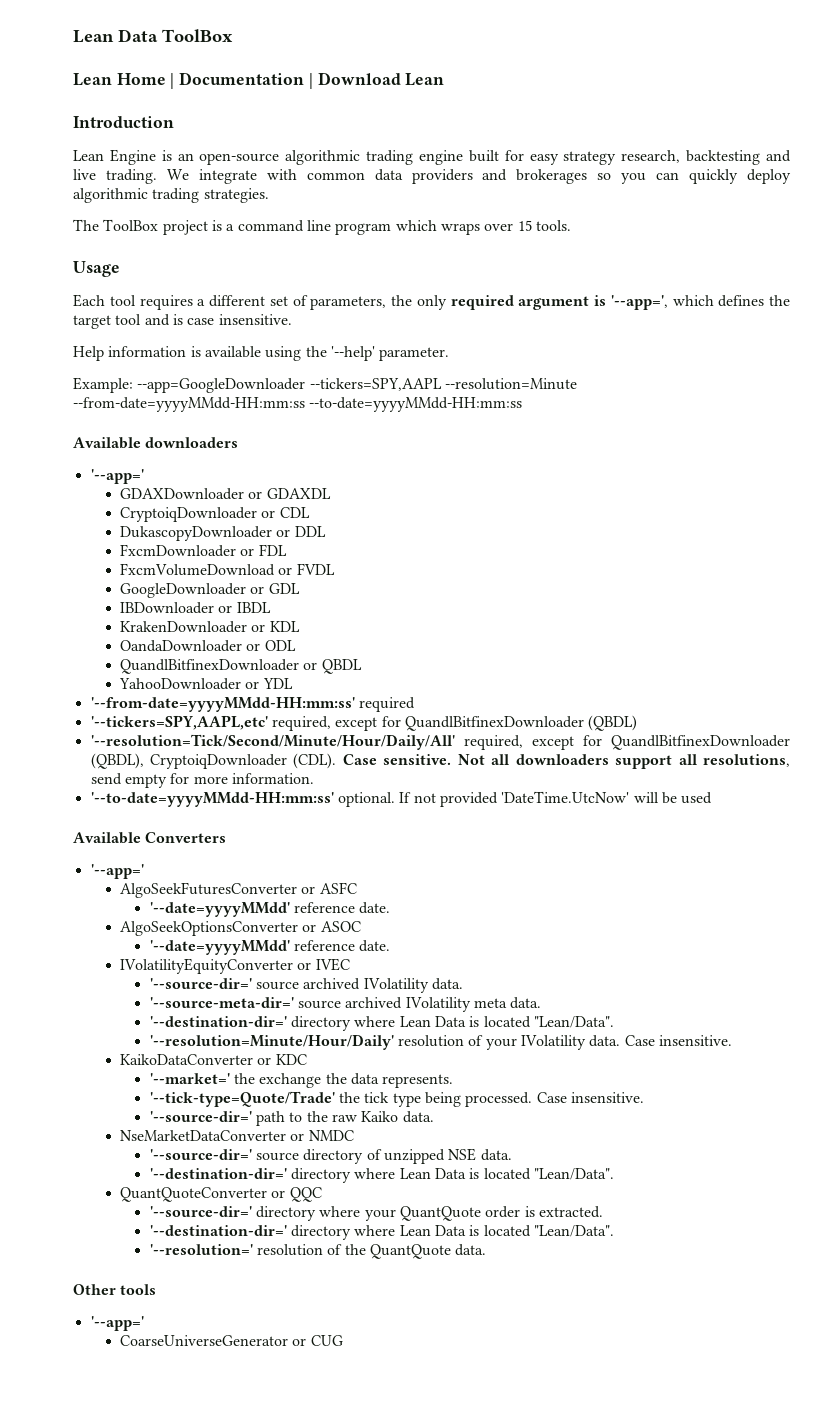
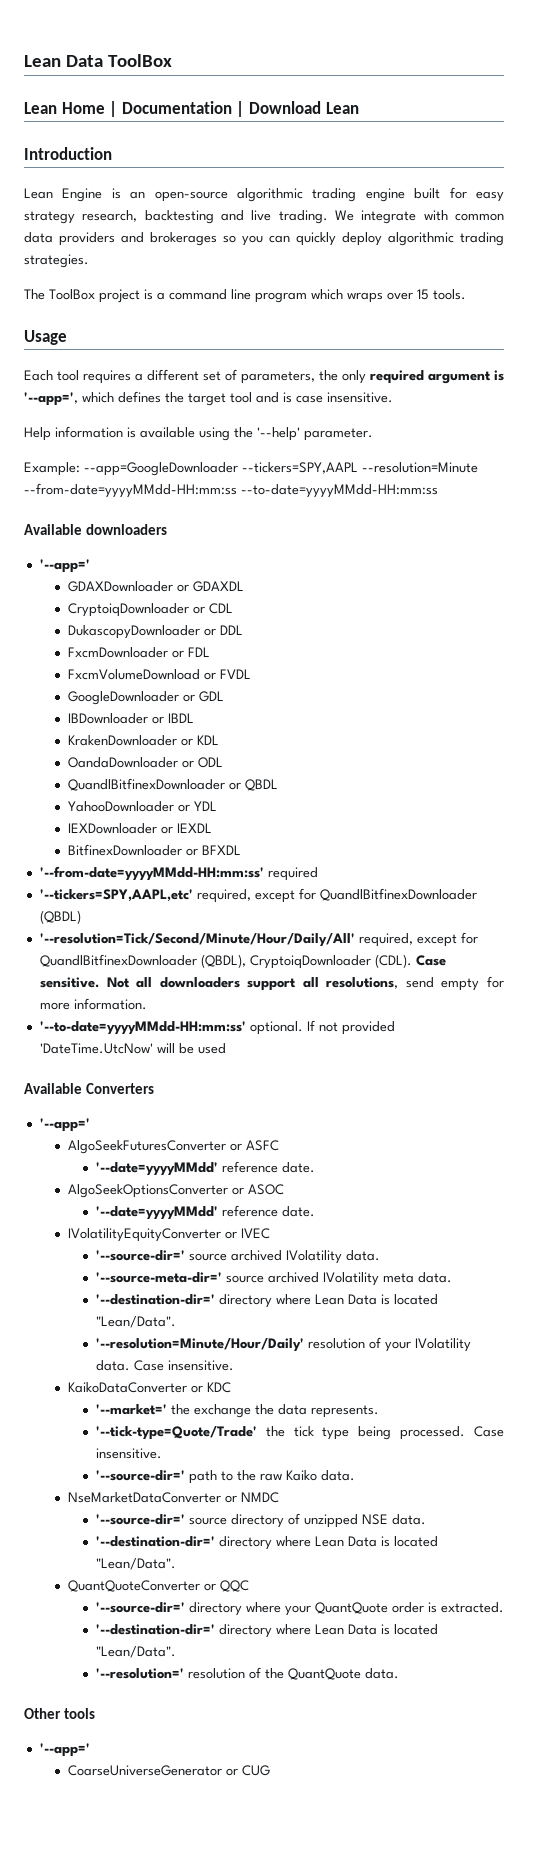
(293, 683) none -> [67,823,212,834] [67,844,241,856] // IEXDownloader or IEXDL // BitfinexDownloader or BFXDL

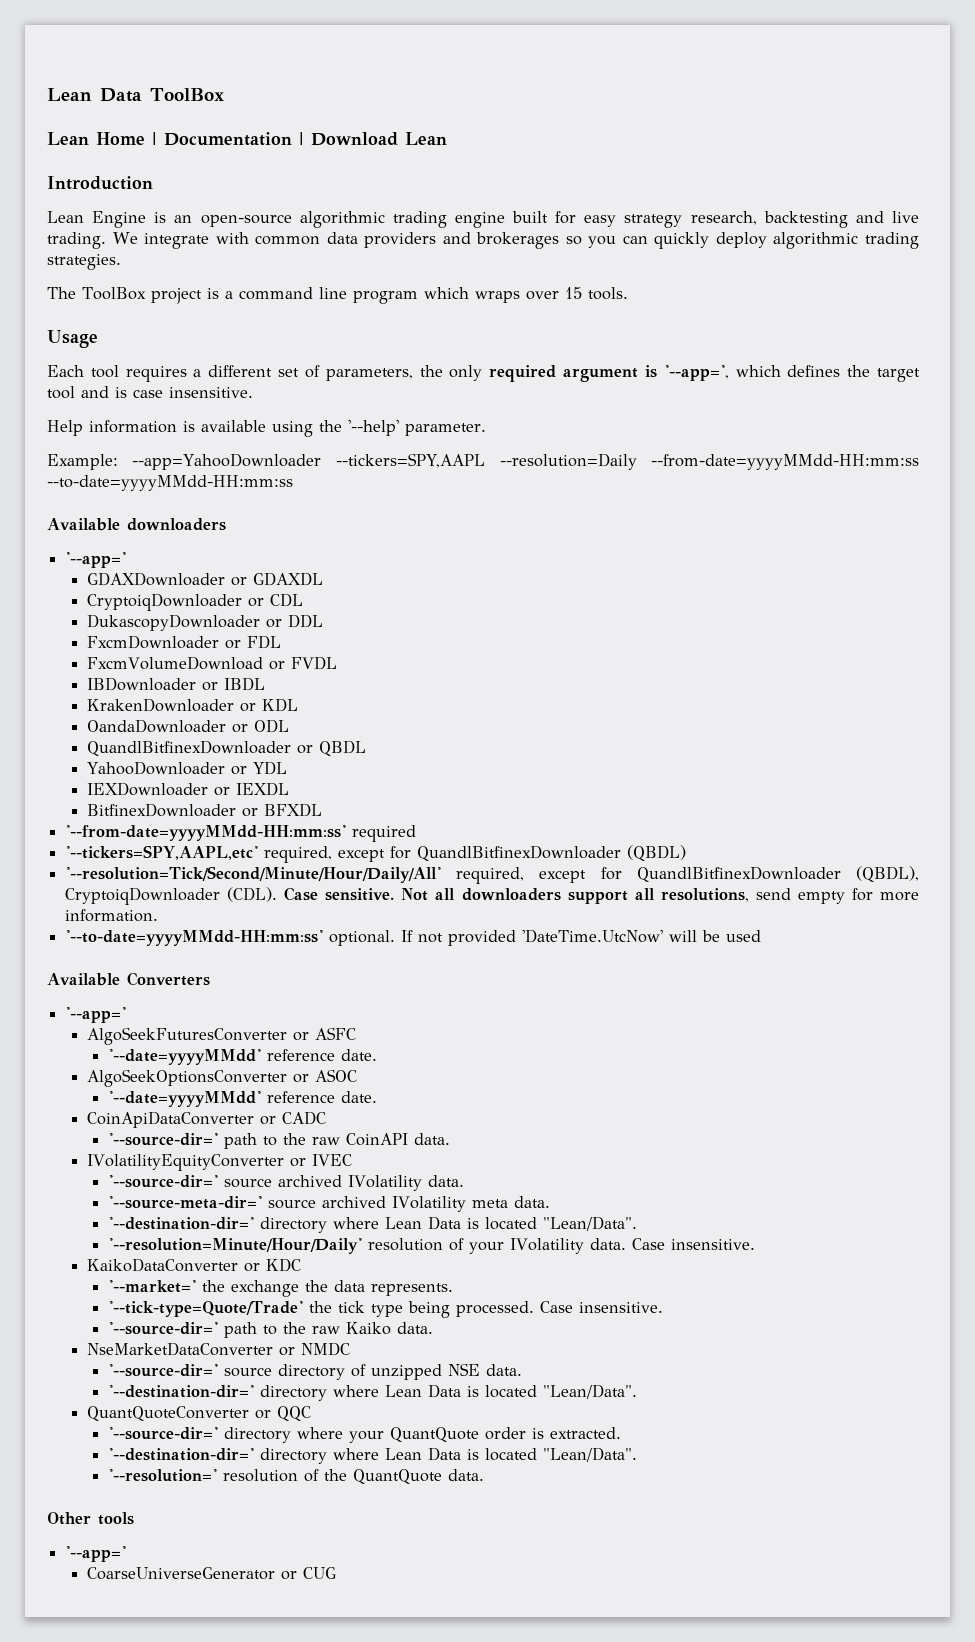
[84,462,478,476] --app=GoogleDownloader --tickers=SPY,AAPL --resolution=Minute -> [132,453,637,470] --app=YahooDownloader --tickers=SPY,AAPL --resolution=Daily
[67,691,224,705] // GoogleDownloader or GDL -> (337, 663) none
(315, 1211) none -> [86,1111,326,1128] [108,1133,451,1149] // CoinApiDataConverter or CADC // '--source-dir=' path to the raw CoinAPI data.

